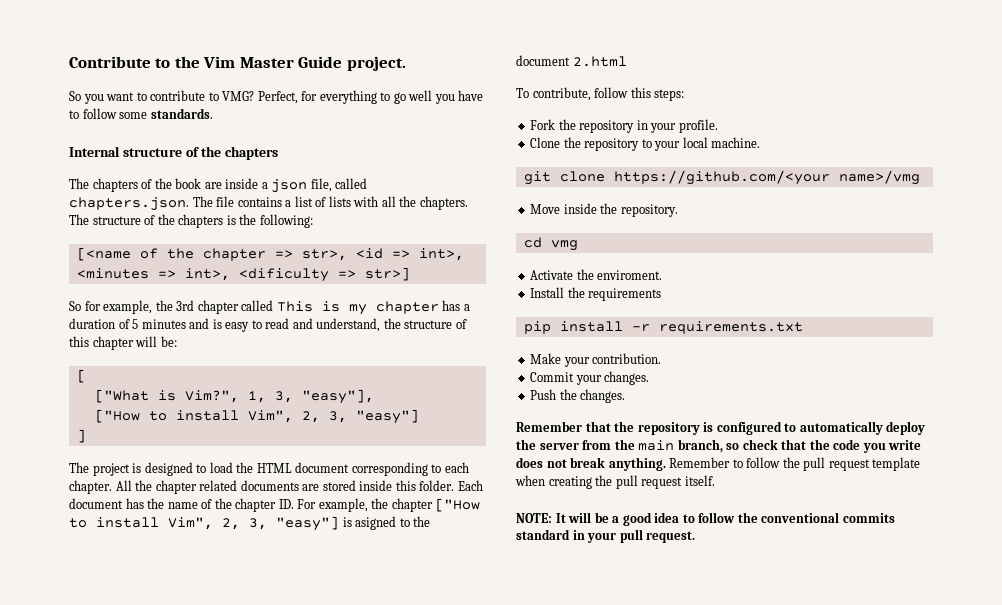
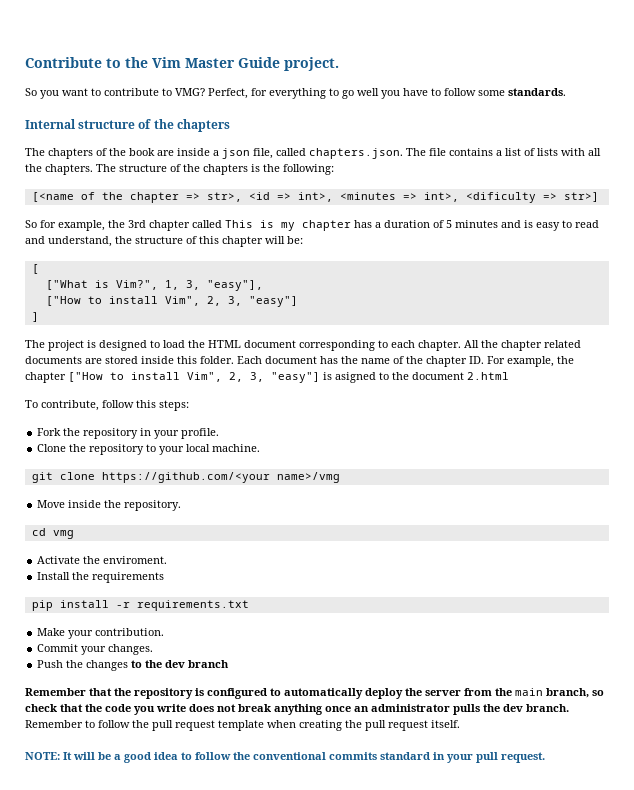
[580,389,626,403] changes. -> [86,660,230,671] changes to the dev branch
[608,457,666,471] anything. -> [274,704,569,715] anything once an administrator pulls the dev branch.

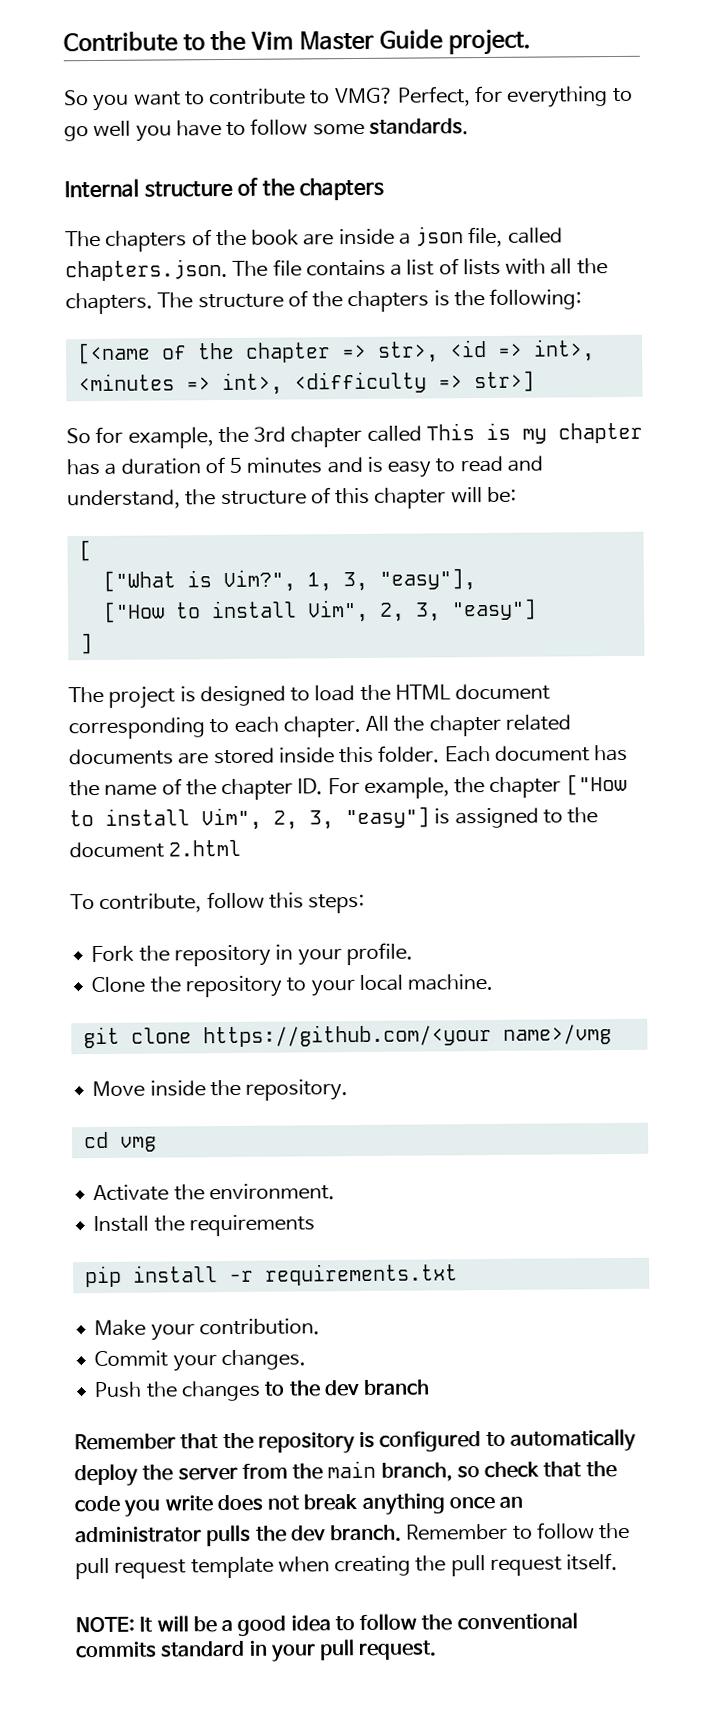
[465,192,536,203] <dificulty -> [293,371,427,394] <difficulty
[335,372,376,383] asigned -> [454,807,539,829] assigned
[103,556,168,564] enviroment. -> [208,1183,335,1201] environment.

